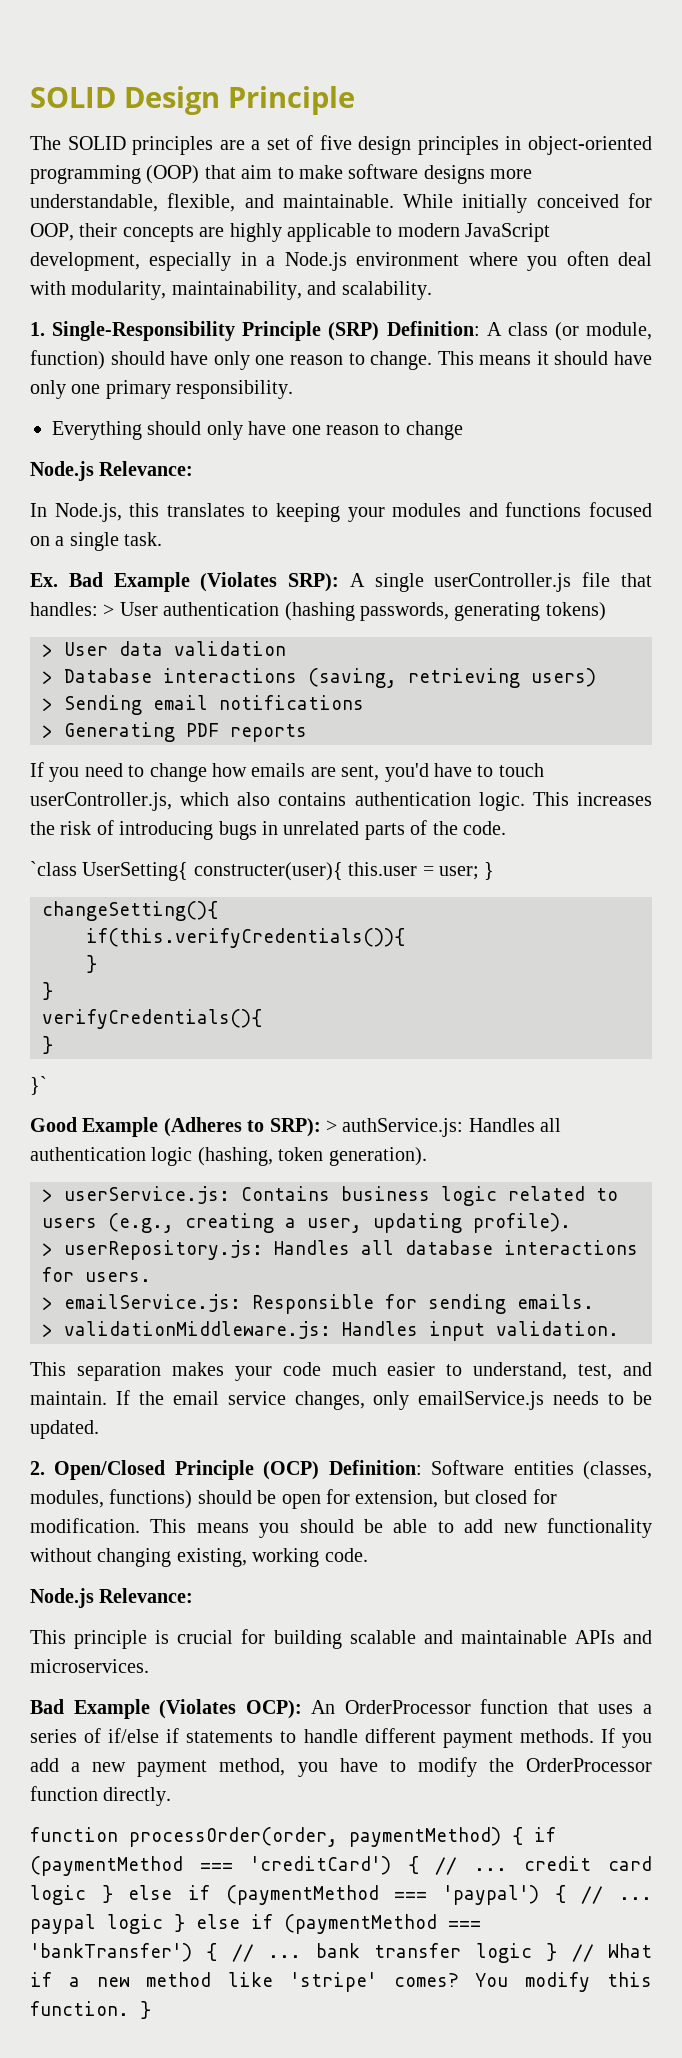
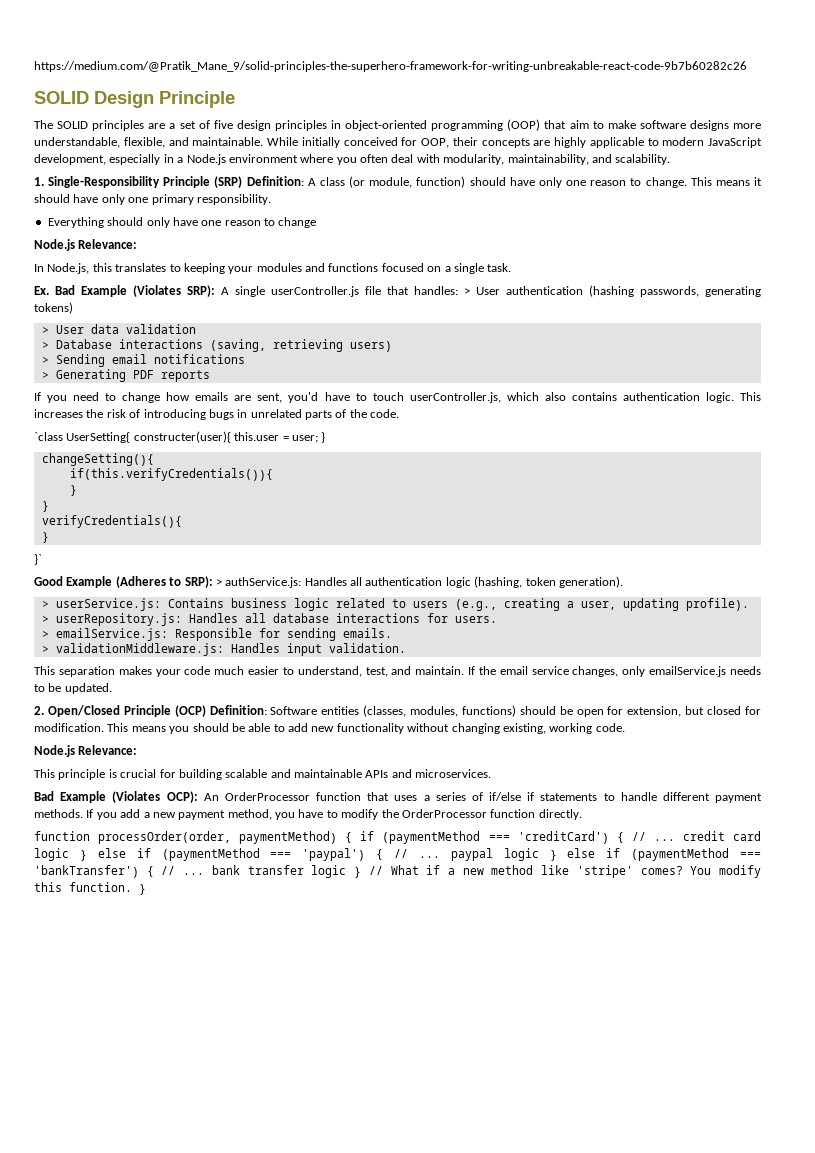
(30, 97) none -> [34,61,747,72] https://medium.com/@Pratik_Mane_9/solid-principles-the-superhero-framework-for-writing-unbreakable-react-code-9b7b60282c26 //

